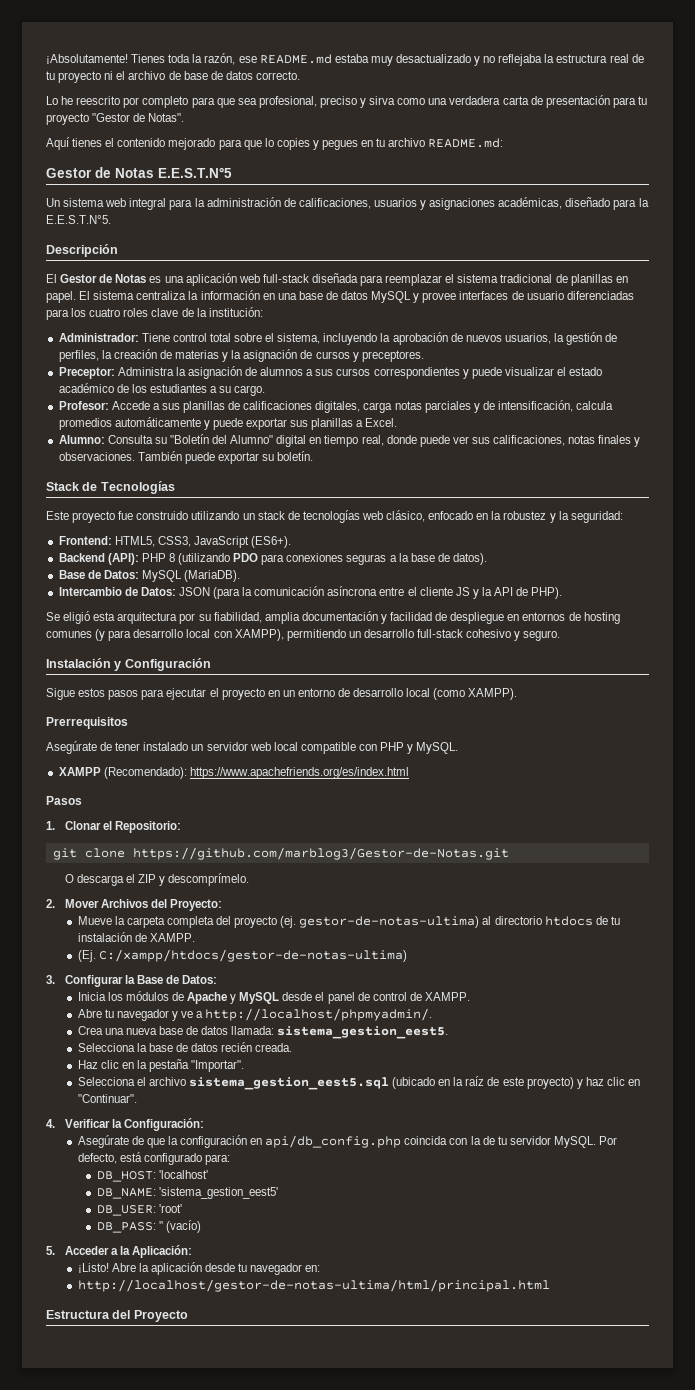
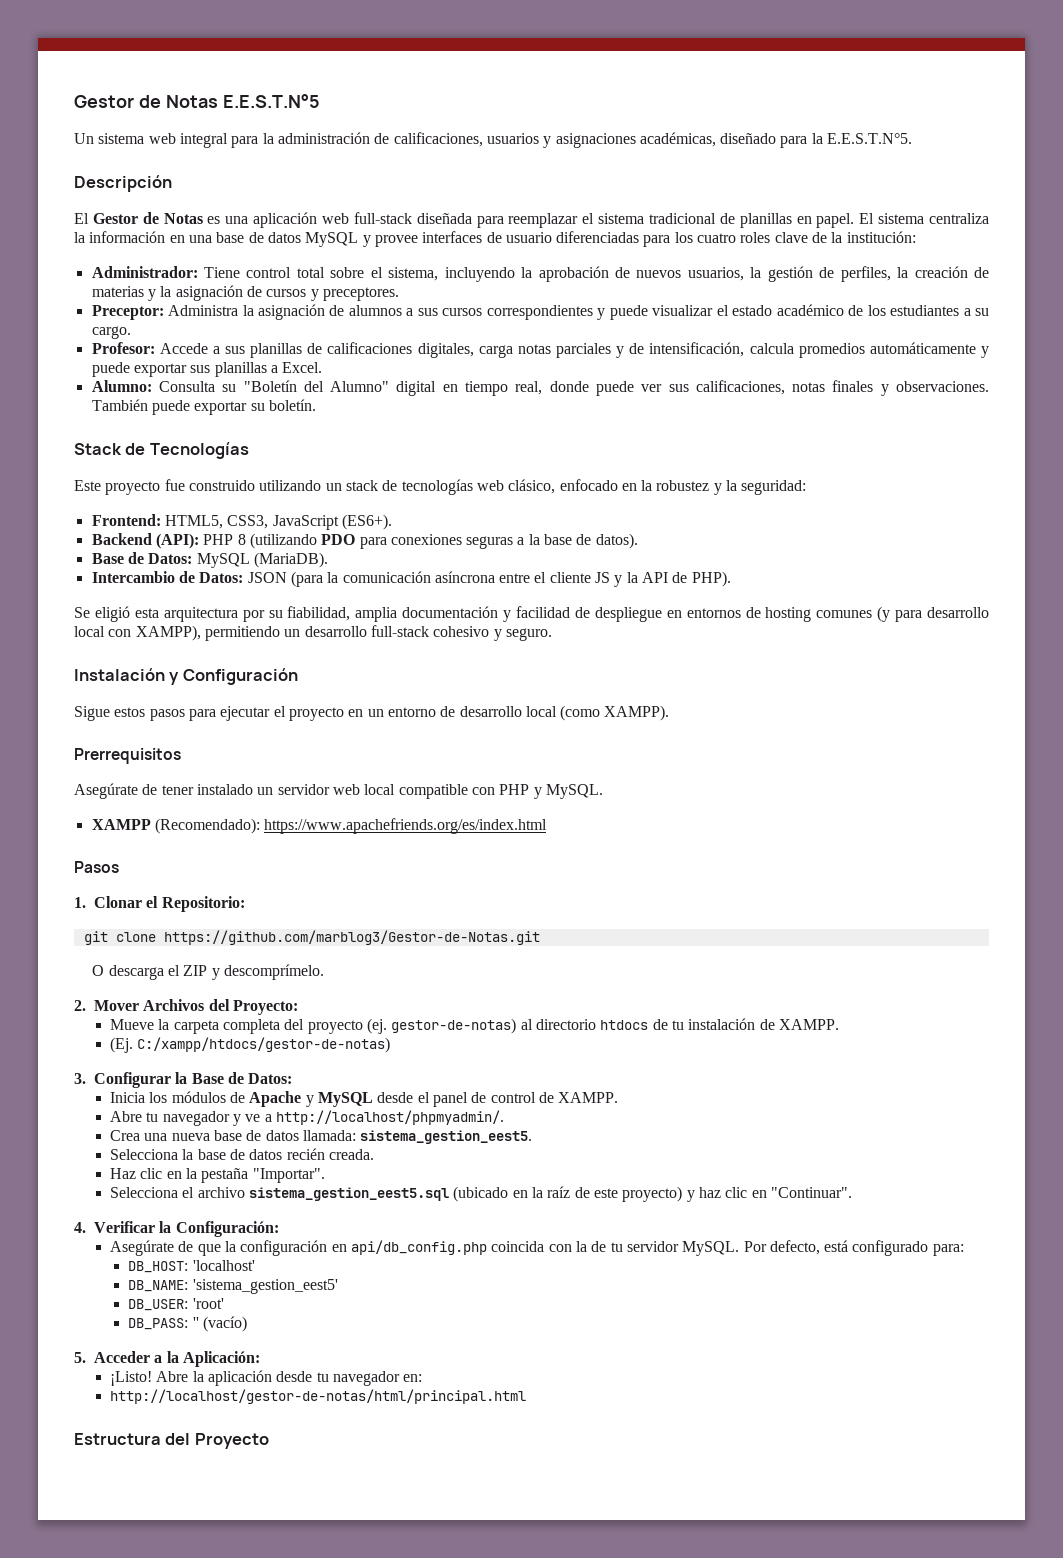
[46,53,644,66] [46,71,300,83] [46,95,647,108] [46,113,185,125] [46,137,504,150] ¡Absolutamente! Tienes toda la razón, ese README.md estaba muy desactualizado y no reflejaba la estructura real de tu proyecto ni el archivo de base de datos correcto. // Lo he reescrito por completo para que sea profesional, preciso y sirva como una verdadera carta de presentación para tu proyecto "Gestor de Notas". // Aquí tienes el contenido mejorado para que lo copies y pegues en tu archivo README.md: // -> (74, 101) none
[299,916,480,928] gestor-de-notas-ultima) -> [391,1018,517,1034] gestor-de-notas)
[98,949,407,962] C:/xampp/htdocs/gestor-de-notas-ultima) -> [137,1037,391,1053] C:/xampp/htdocs/gestor-de-notas)
[77,1279,550,1292] http://localhost/gestor-de-notas-ultima/html/principal.html -> [110,1389,527,1404] http://localhost/gestor-de-notas/html/principal.html

